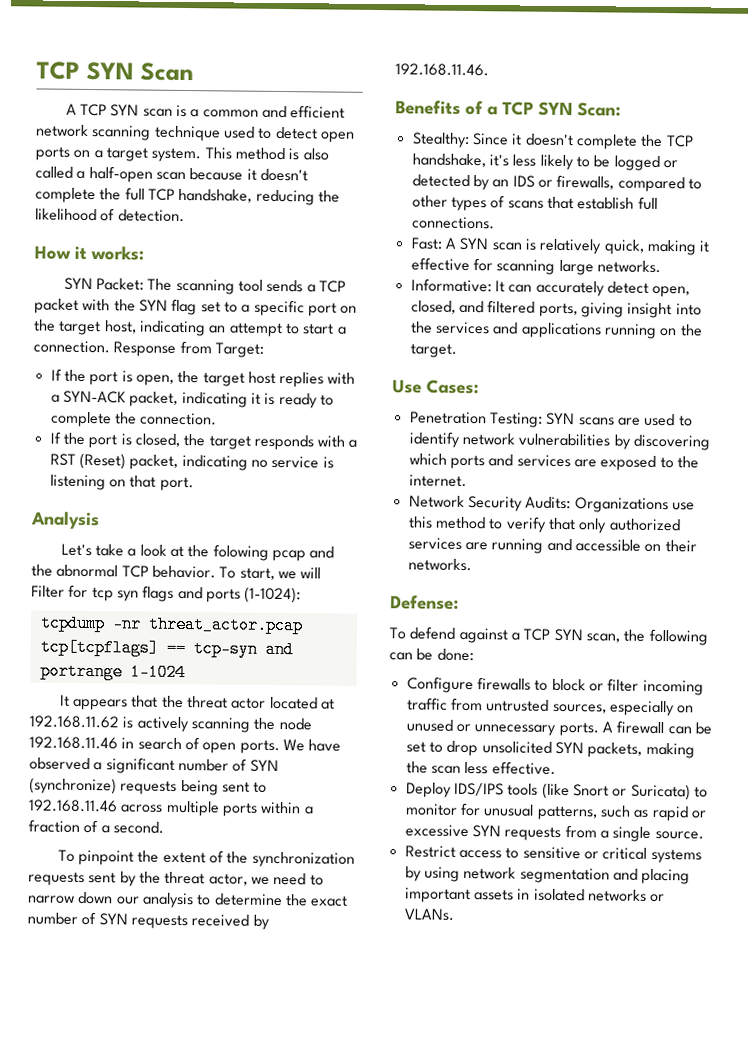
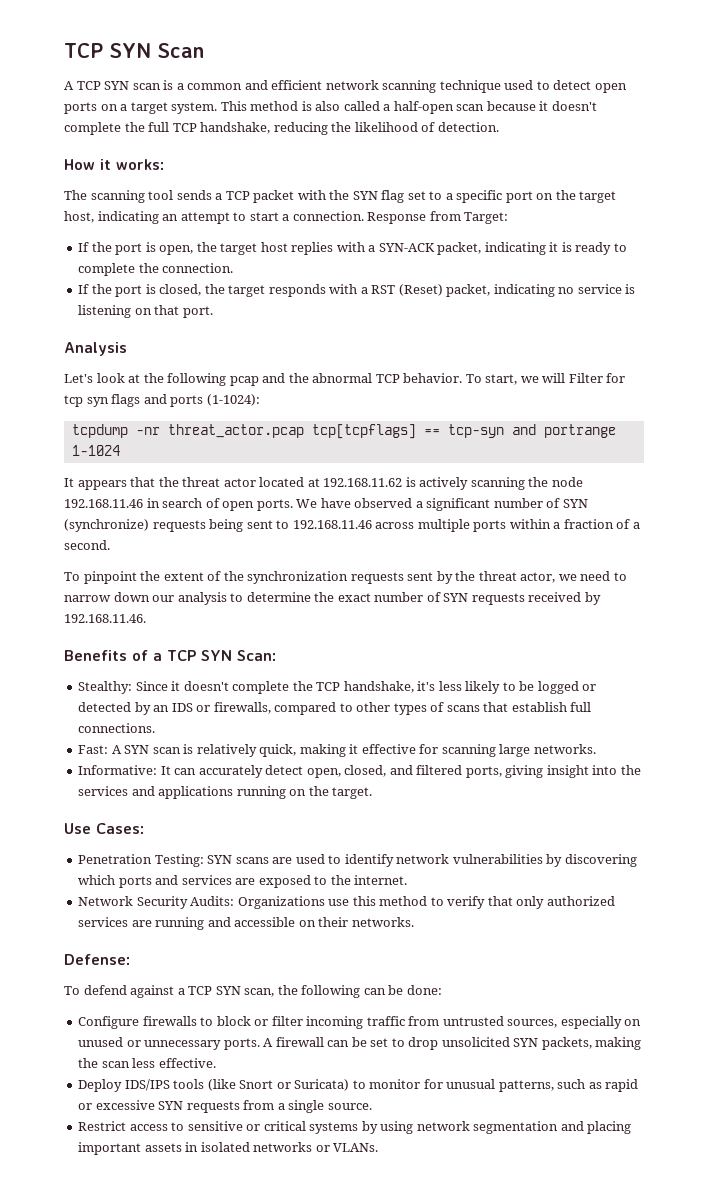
[63,277,144,291] SYN Packet: -> (164, 164) none
[94,544,137,557] take a -> (93, 378) none
[212,544,269,561] folowing -> [167,373,227,386] following

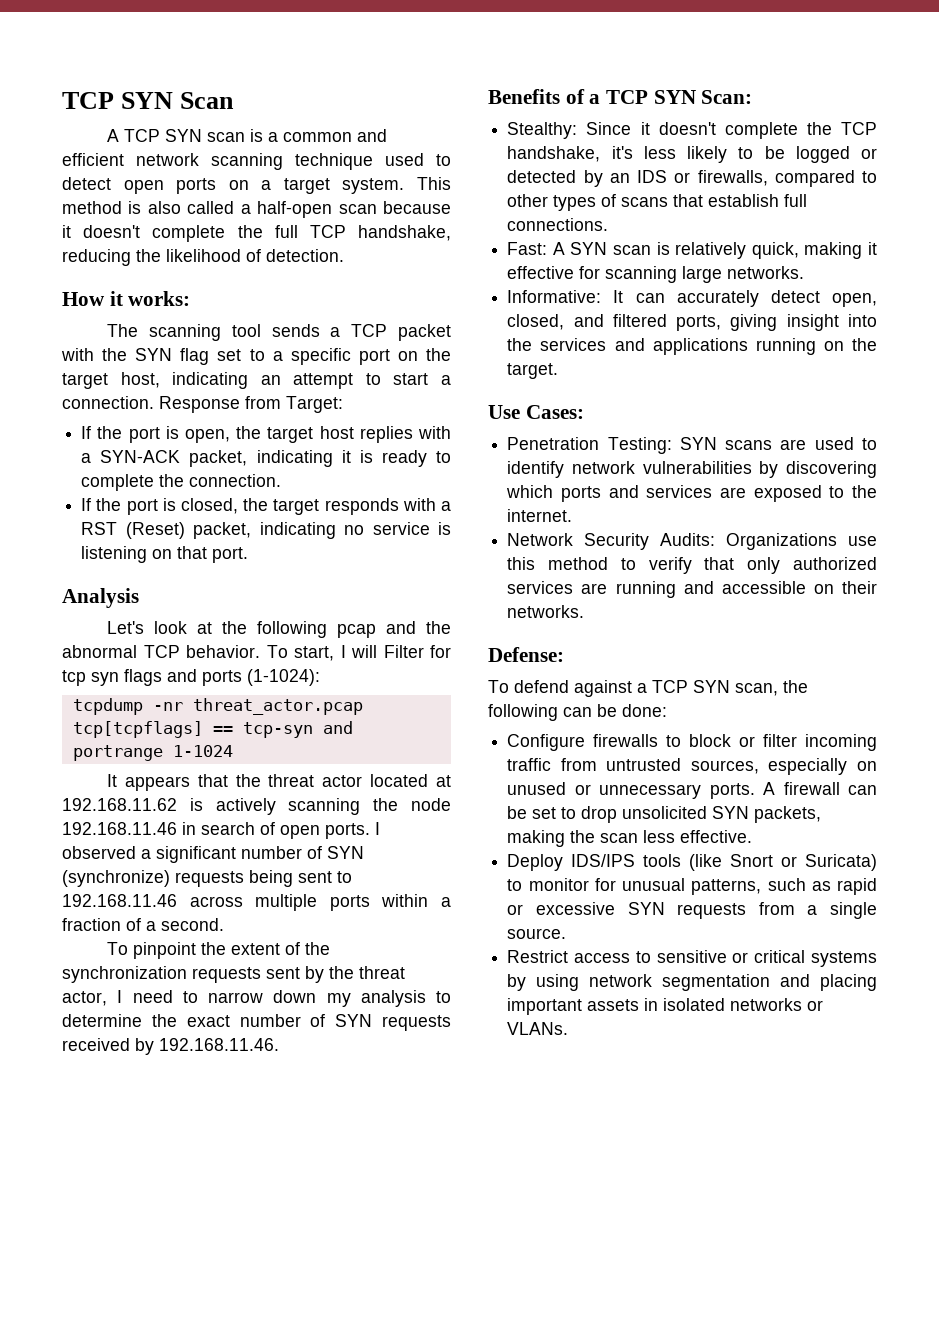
[520,376,539,383] we -> [340,645,346,658] I
[296,498,351,508] We have -> [375,822,380,835] I
[558,574,577,581] we -> [117,990,123,1003] I
[152,595,175,602] our -> [326,993,351,1007] my

